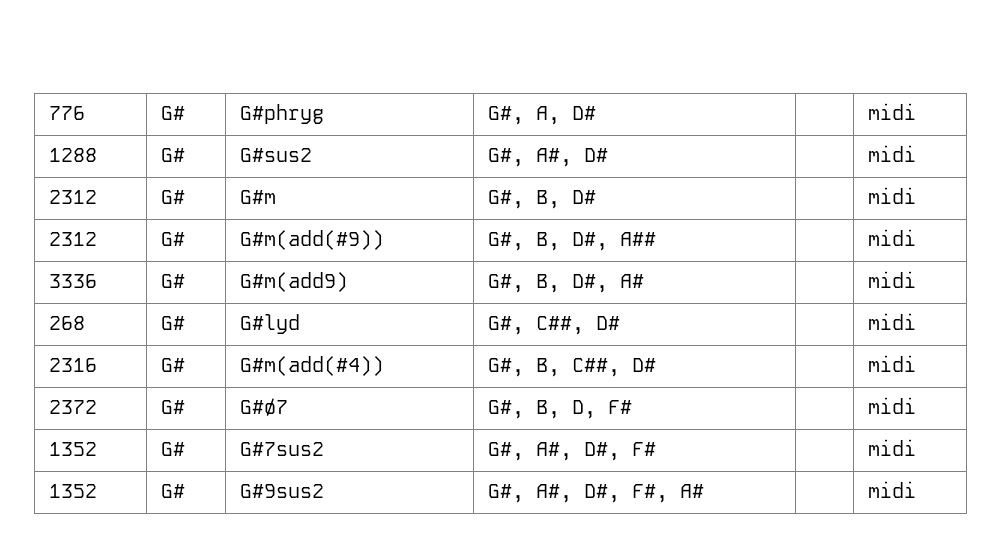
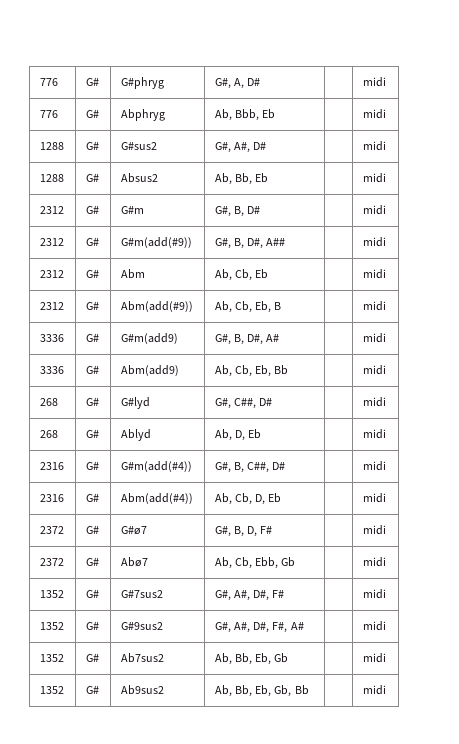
(917, 111) none -> [39,110,58,118] [85,110,99,118] [120,109,165,121] [214,109,276,121] [362,109,386,119] // 776 | G# | Abphryg | Ab, Bbb, Eb | | midi
(917, 153) none -> [39,174,64,182] [85,174,99,182] [120,173,158,183] [214,173,269,185] [362,173,386,183] // 1288 | G# | Absus2 | Ab, Bb, Eb | | midi
(917, 237) none -> [39,270,64,278] [85,270,99,278] [120,269,145,279] [214,269,269,281] [362,269,386,279] [39,302,64,310] [85,302,99,310] [120,301,193,312] [214,301,282,313] [362,301,386,311] // 2312 | G# | Abm | Ab, Cb, Eb | | midi // 2312 | G# | Abm(add(#9)) | Ab, Cb, Eb, B | | midi
(917, 279) none -> [39,366,64,374] [85,366,99,374] [120,365,179,376] [214,365,289,377] [362,365,386,375] // 3336 | G# | Abm(add9) | Ab, Cb, Eb, Bb | | midi
(917, 321) none -> [39,430,58,438] [85,430,99,438] [120,429,151,441] [214,429,262,441] [362,429,386,439] // 268 | G# | Ablyd | Ab, D, Eb | | midi
(917, 363) none -> [39,494,64,502] [85,494,99,502] [120,493,193,504] [214,493,282,505] [362,493,386,503] // 2316 | G# | Abm(add(#4)) | Ab, Cb, D, Eb | | midi
(917, 405) none -> [39,558,64,566] [85,558,99,566] [120,557,148,567] [214,557,296,569] [362,557,386,567] // 2372 | G# | Abø7 | Ab, Cb, Ebb, Gb | | midi
(917, 489) none -> [39,654,64,662] [85,654,99,662] [120,653,164,663] [214,653,289,665] [362,653,386,663] [39,686,64,694] [85,686,99,694] [120,685,164,695] [214,685,309,697] [362,685,386,695] // 1352 | G# | Ab7sus2 | Ab, Bb, Eb, Gb | | midi // 1352 | G# | Ab9sus2 | Ab, Bb, Eb, Gb, Bb | | midi

